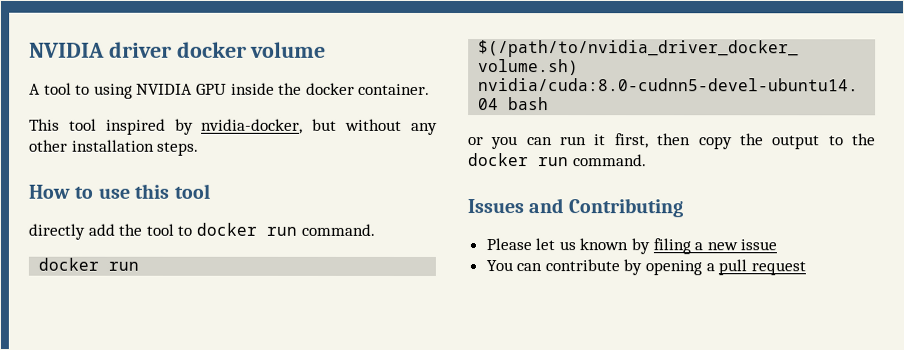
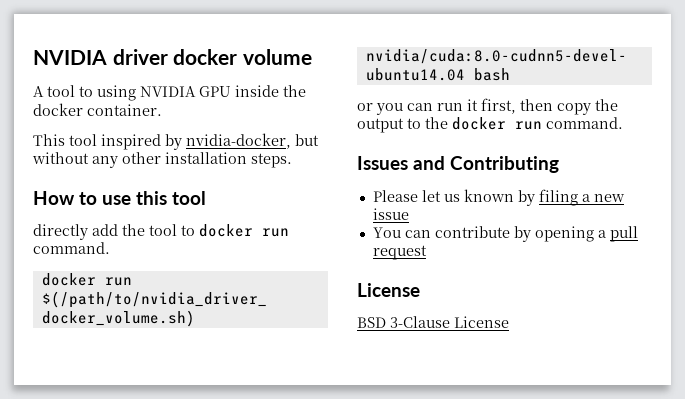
(806, 268) none -> [357,283,420,297] [357,316,509,328] // License // BSD 3-Clause License

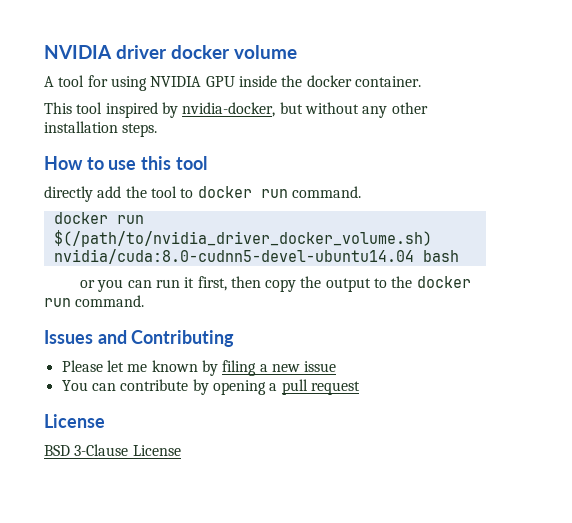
[79,86,93,97] to -> [87,75,108,87] for
[443,194,460,202] us -> [127,364,148,372] me

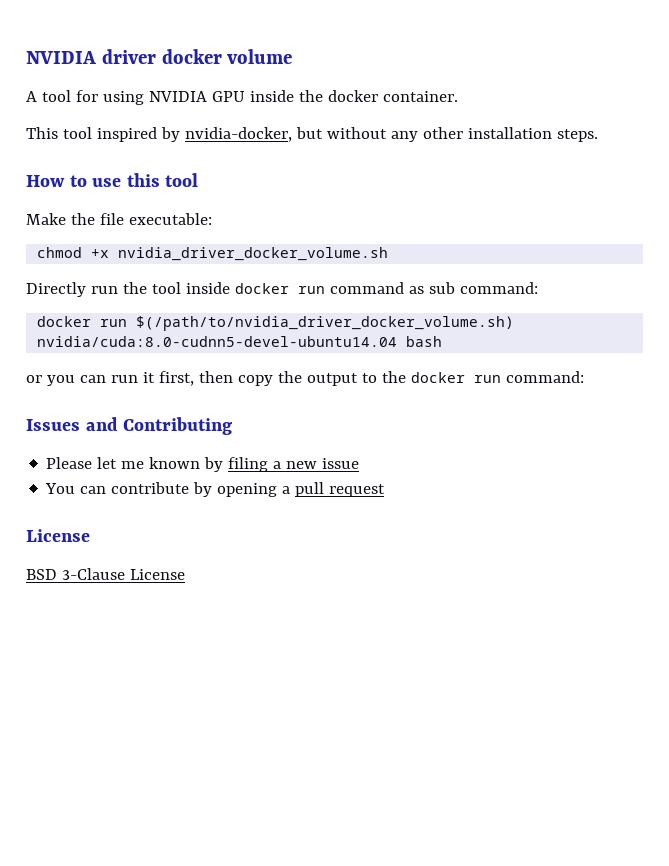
[44,186,122,202] directly add -> [26,213,212,225] [37,247,389,261] [26,282,118,297] Make the file executable: // chmod +x nvidia_driver_docker_volume.sh // Directly run
[180,186,361,198] to docker run command. -> [185,282,538,294] inside docker run command as sub command:
[75,295,145,307] command. -> [505,371,584,383] command:

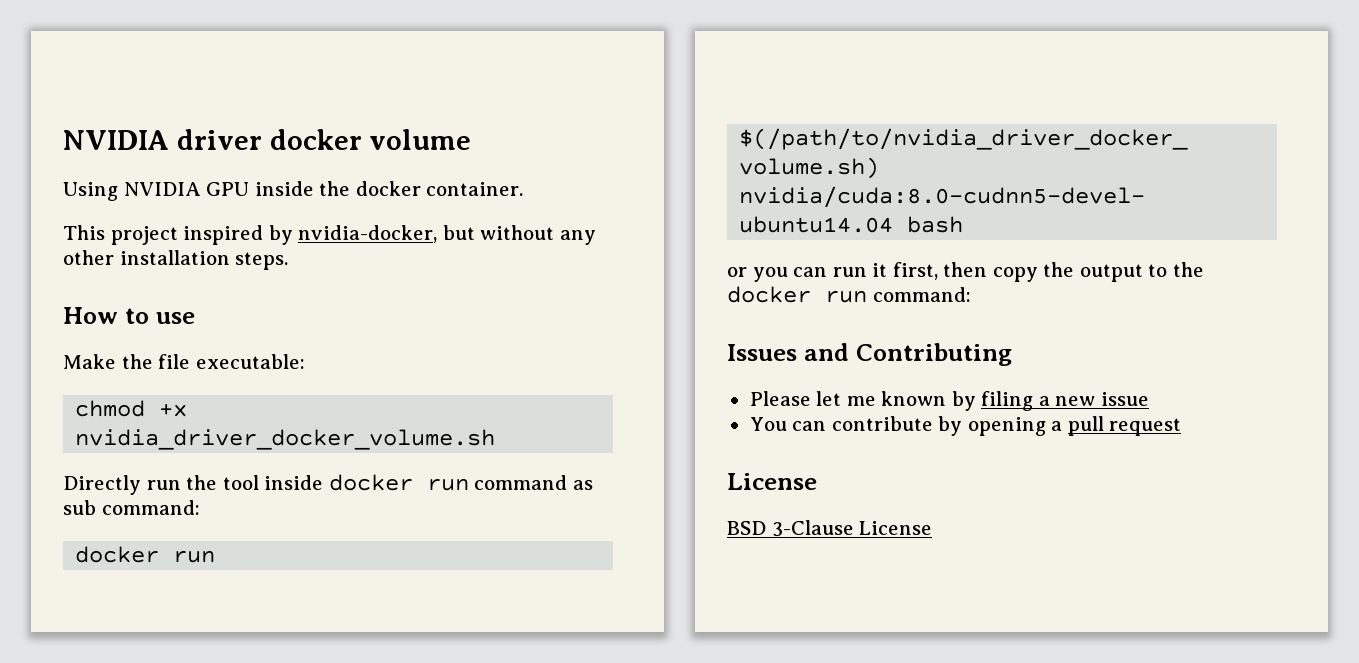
[26,90,144,105] A tool for using -> [63,182,118,201] Using
[62,127,92,139] tool -> [110,226,178,245] project
[126,173,199,187] this tool -> (195, 318) none

